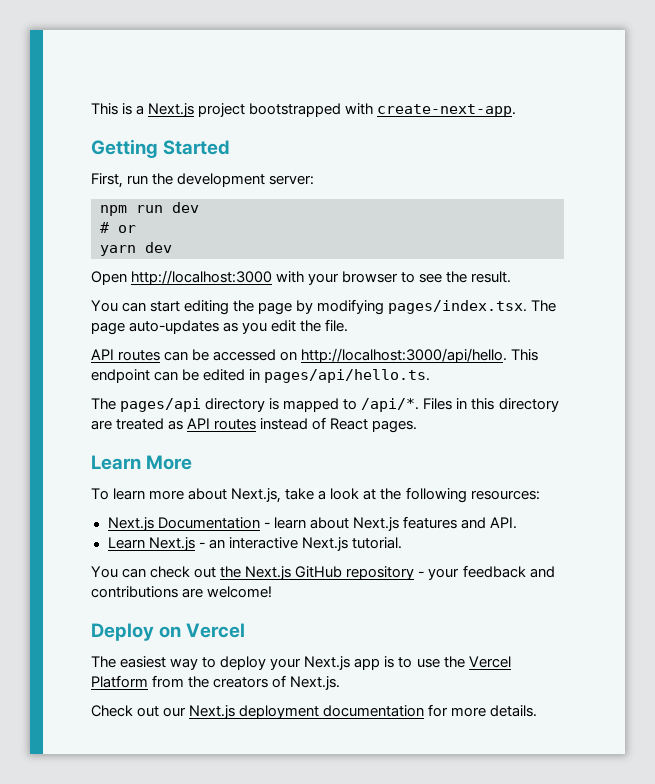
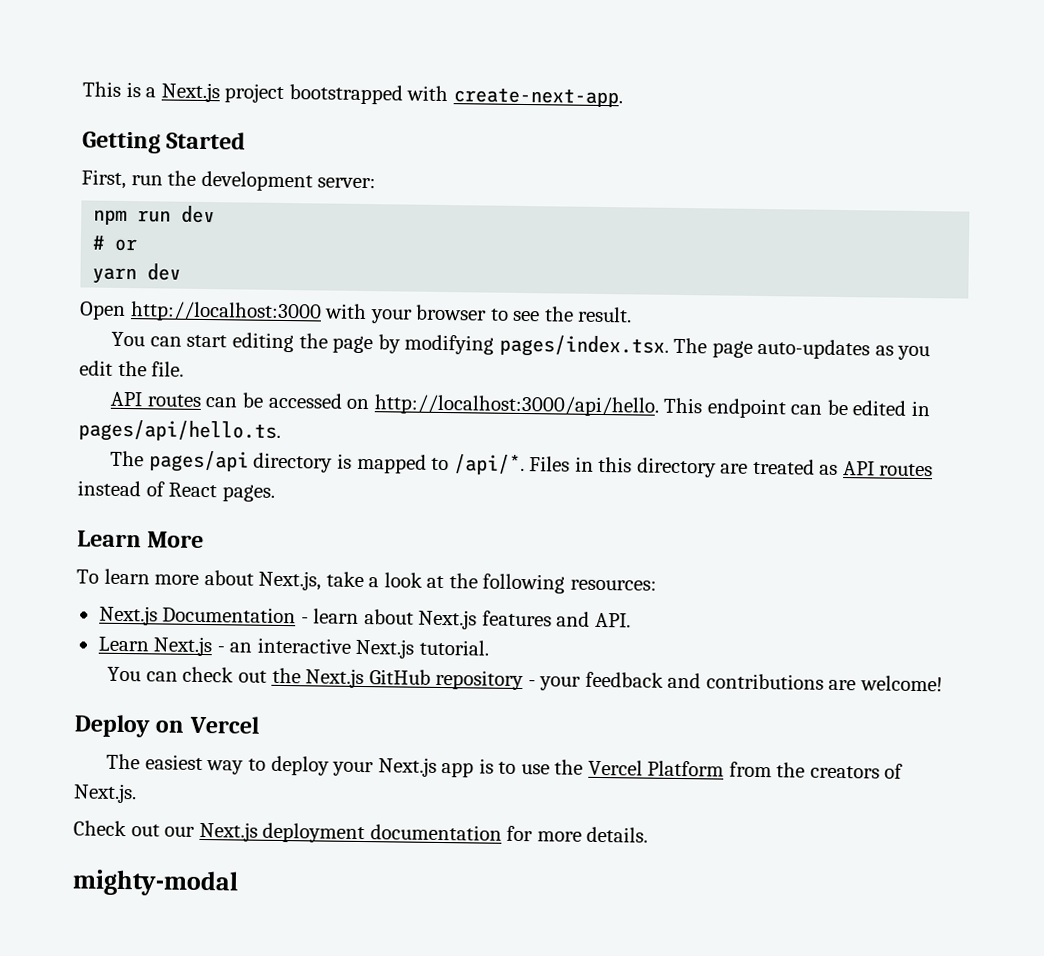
(538, 711) none -> [72,869,239,897] // mighty-modal

